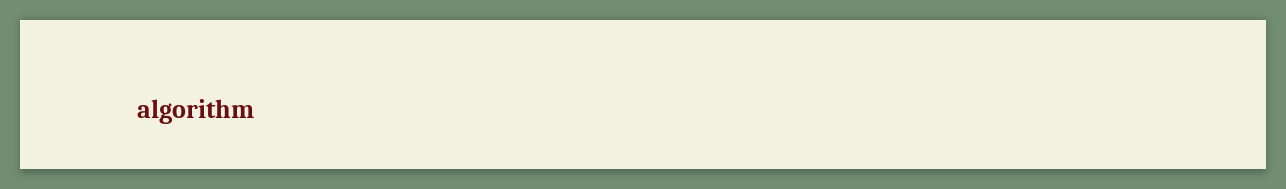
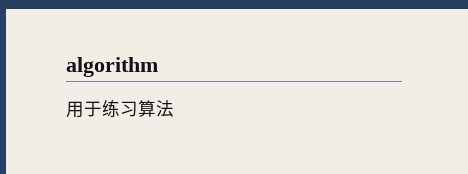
(254, 111) none -> [66,100,174,118] // 用于练习算法

